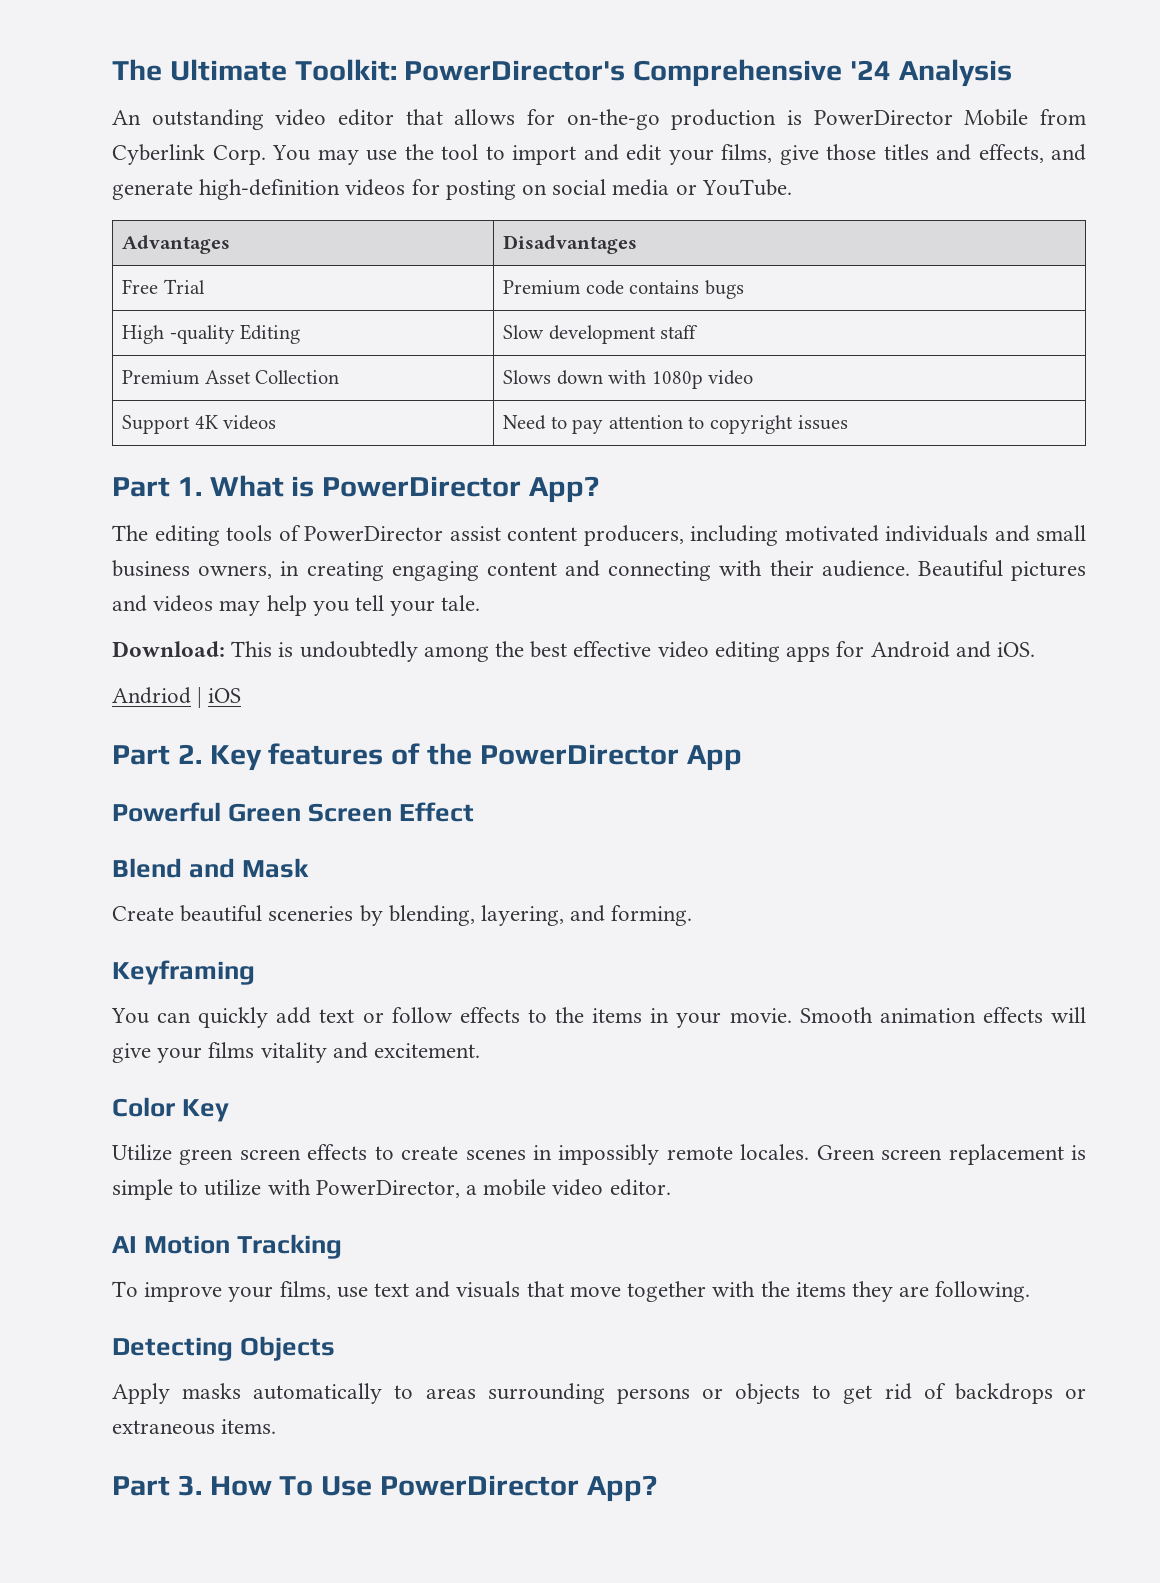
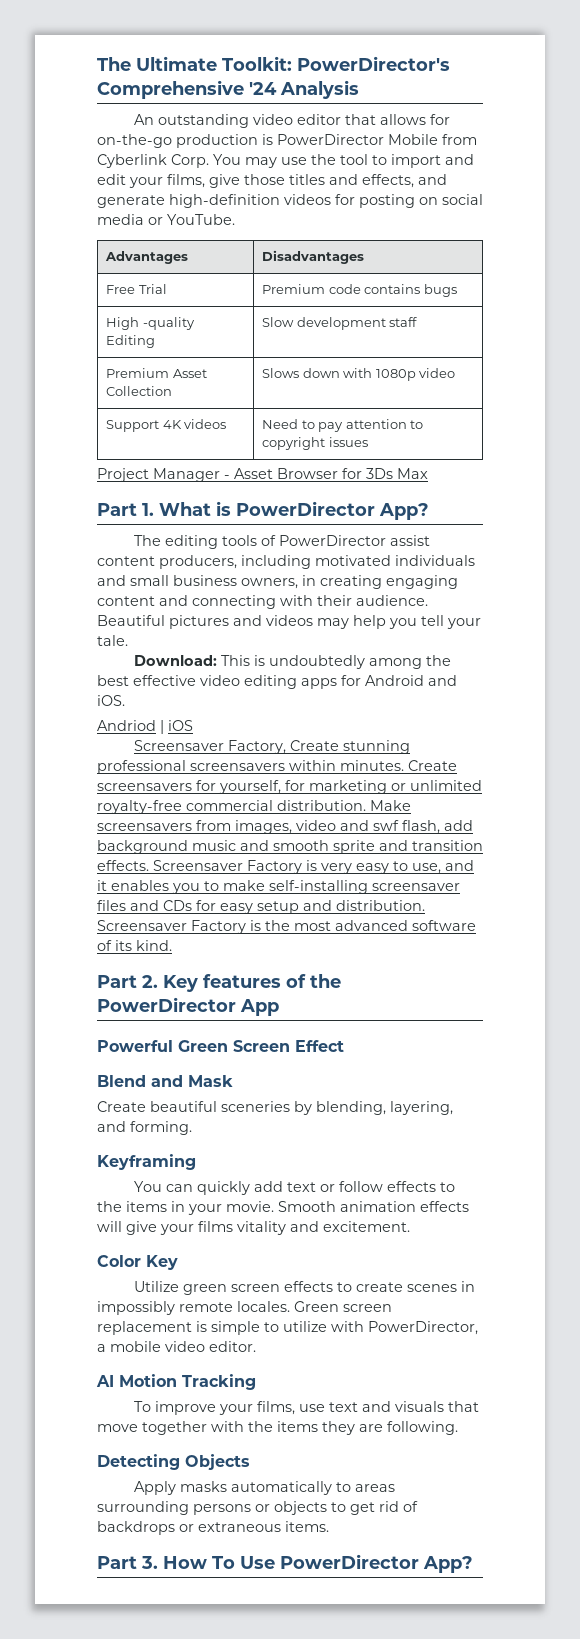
(848, 422) none -> [97,468,428,482] // Project Manager - Asset Browser for 3Ds Max
(242, 695) none -> [134,740,411,754] [97,760,457,774] [97,780,482,794] [97,800,411,814] [97,820,473,834] [97,840,483,854] [97,860,474,874] [97,880,460,894] [97,900,425,914] [97,920,476,934] [97,940,172,951] // Screensaver Factory, Create stunning professional screensavers within minutes. Create screensavers for yourself, for marketing or unlimited royalty-free commercial distribution. Make screensavers from images, video and swf flash, add background music and smooth sprite and transition effects. Screensaver Factory is very easy to use, and it enables you to make self-installing screensaver files and CDs for easy setup and distribution. Screensaver Factory is the most advanced software of its kind.

